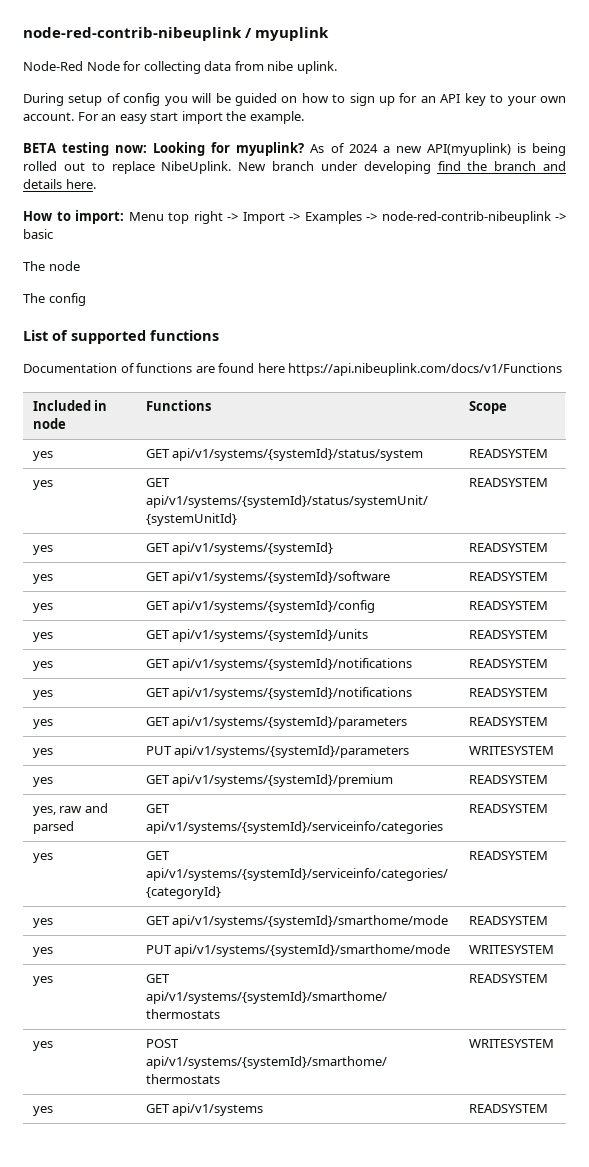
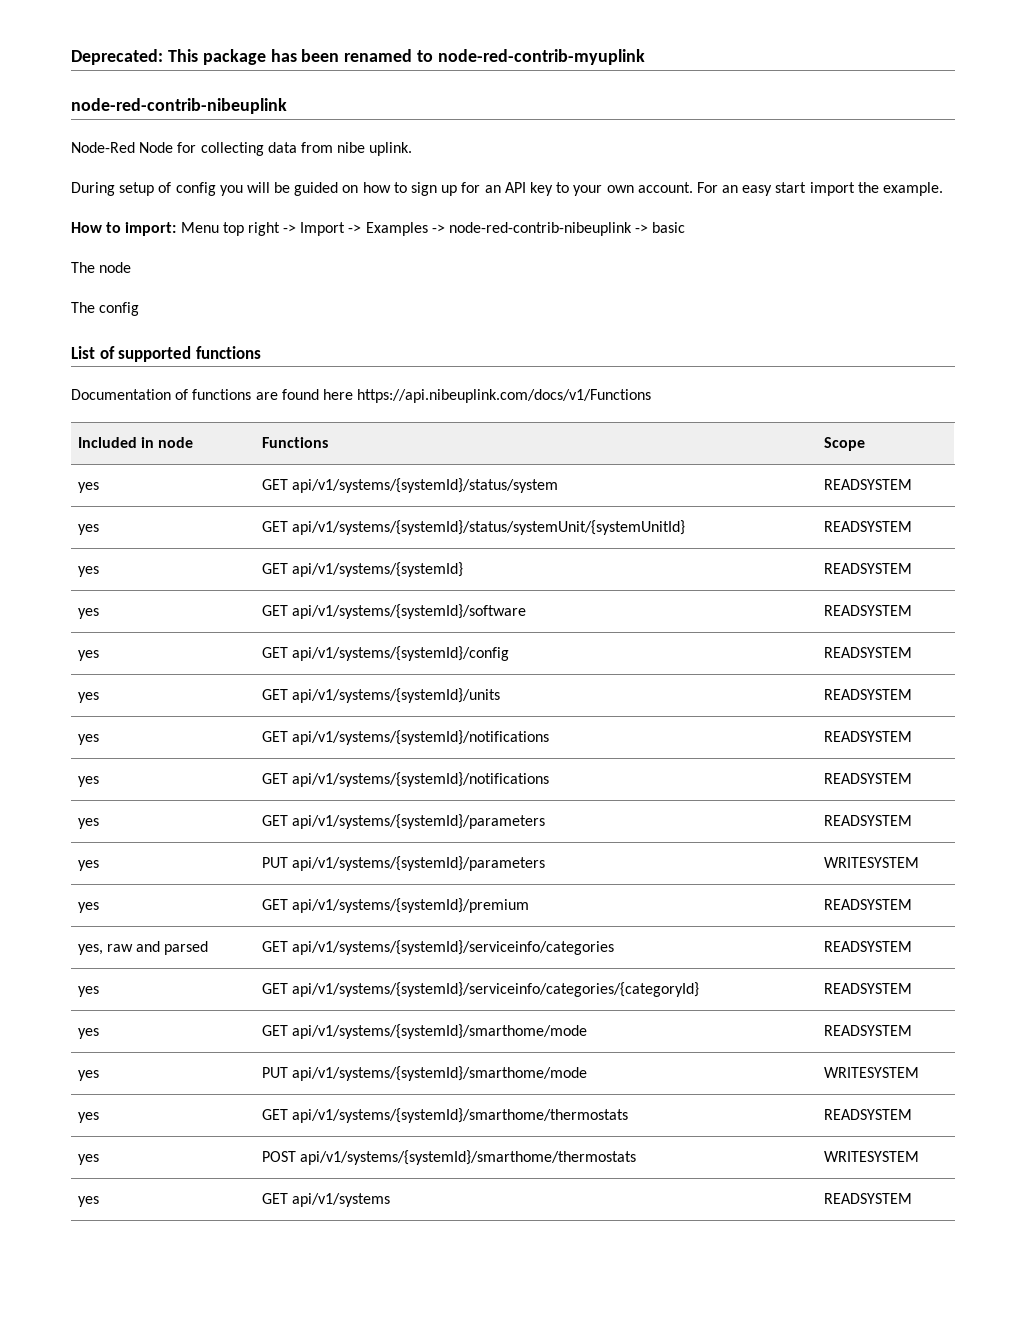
[23,27,330,41] node-red-contrib-nibeuplink / myuplink -> [71,49,646,65] [71,98,287,114] Deprecated: This package has been renamed to node-red-contrib-myuplink // node-red-contrib-nibeuplink
[23,142,567,156] [23,161,566,174] [23,179,96,189] // BETA testing now: Looking for myuplink? As of 2024 a new API(myuplink) is being rolled out to replace NibeUplink. New branch under developing find the branch and details here. -> (943, 189) none

